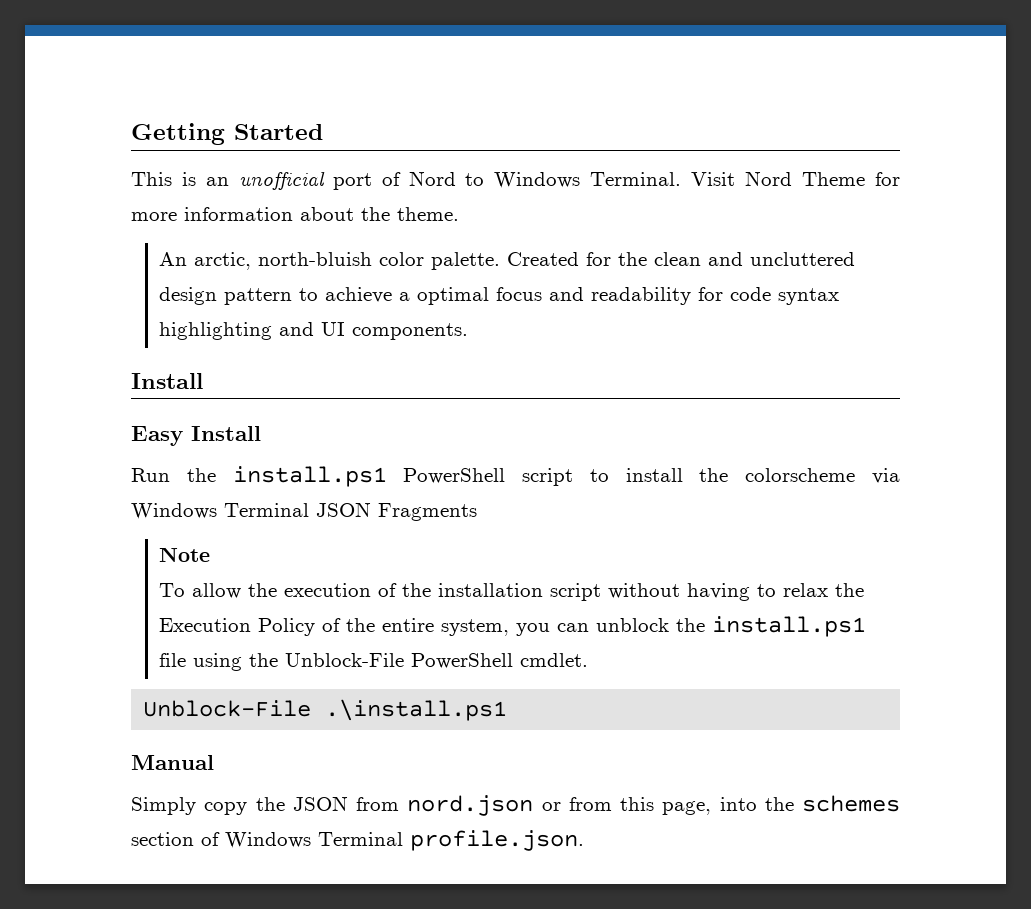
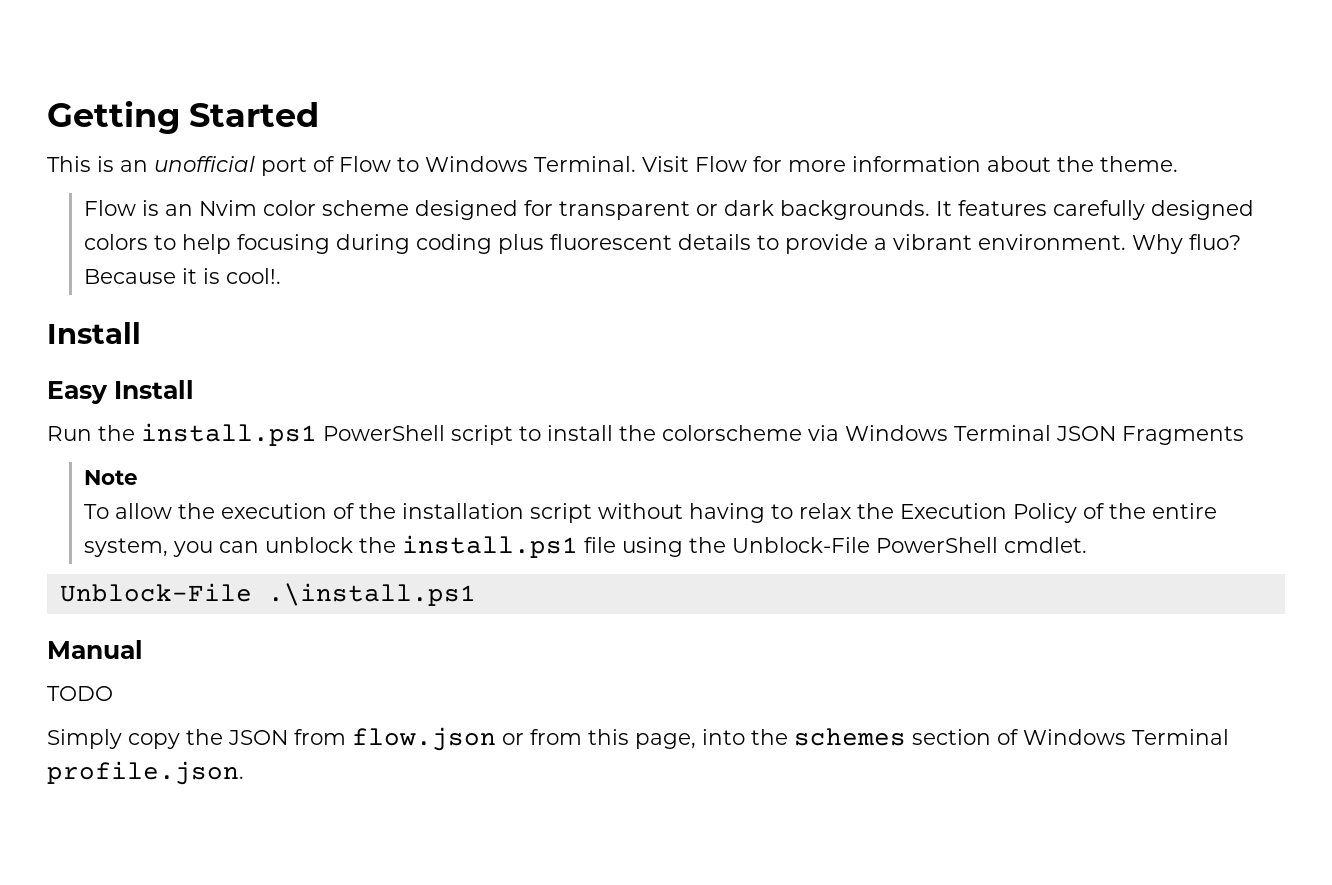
[408,171,456,186] Nord -> [339,156,391,172] Flow
[745,171,866,186] Nord Theme -> [695,156,747,172] Flow
[159,252,856,270] [159,287,840,305] [159,322,469,340] An arctic, north-bluish color palette. Created for the clean and uncluttered design pattern to achieve a optimal focus and readability for code syntax highlighting and UI components. -> [83,200,1254,220] [83,234,1241,254] [83,268,281,284] Flow is an Nvim color scheme designed for transparent or dark backgrounds. It features carefully designed colors to help focusing during coding plus fluorescent details to provide a vibrant environment. Why fluo? Because it is cool!.
(214, 762) none -> [47,686,113,701] // TODO
[407,795,534,816] nord.json -> [352,727,496,751] flow.json

